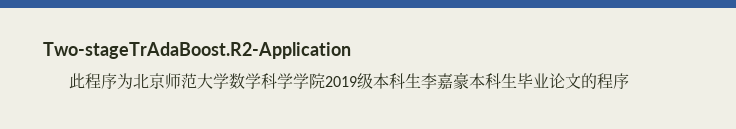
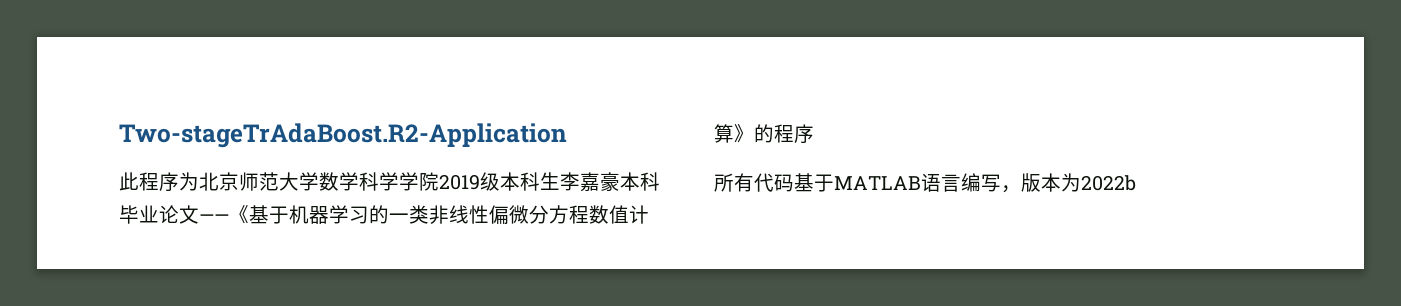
[500,73,517,88] 生 -> (660, 181) none
[580,73,629,89] 的程序 -> [199,205,649,225] [714,124,814,144] [714,173,1136,193] ——《基于机器学习的一类非线性偏微分方程数值计算》的程序 // 所有代码基于MATLAB语言编写，版本为2022b

